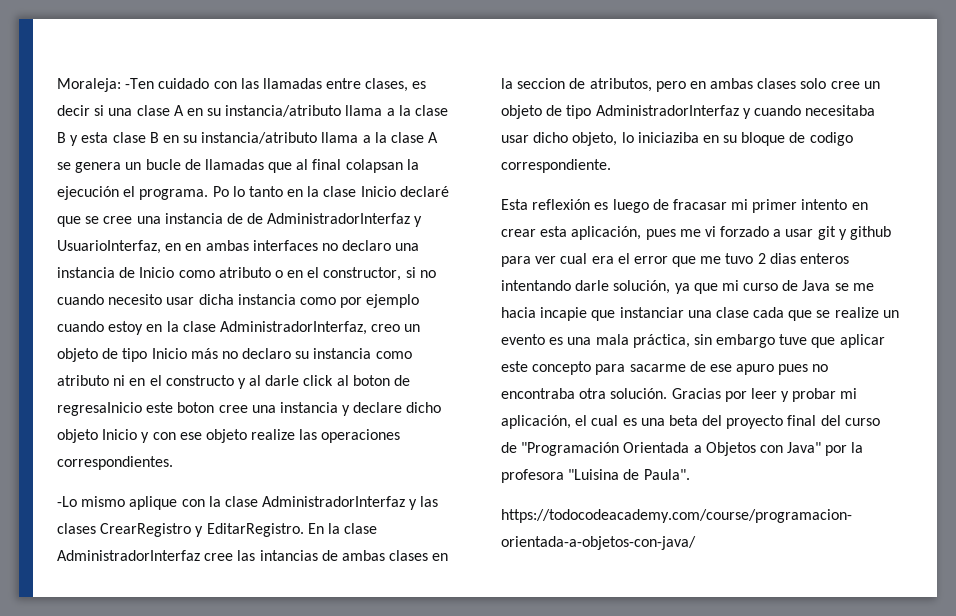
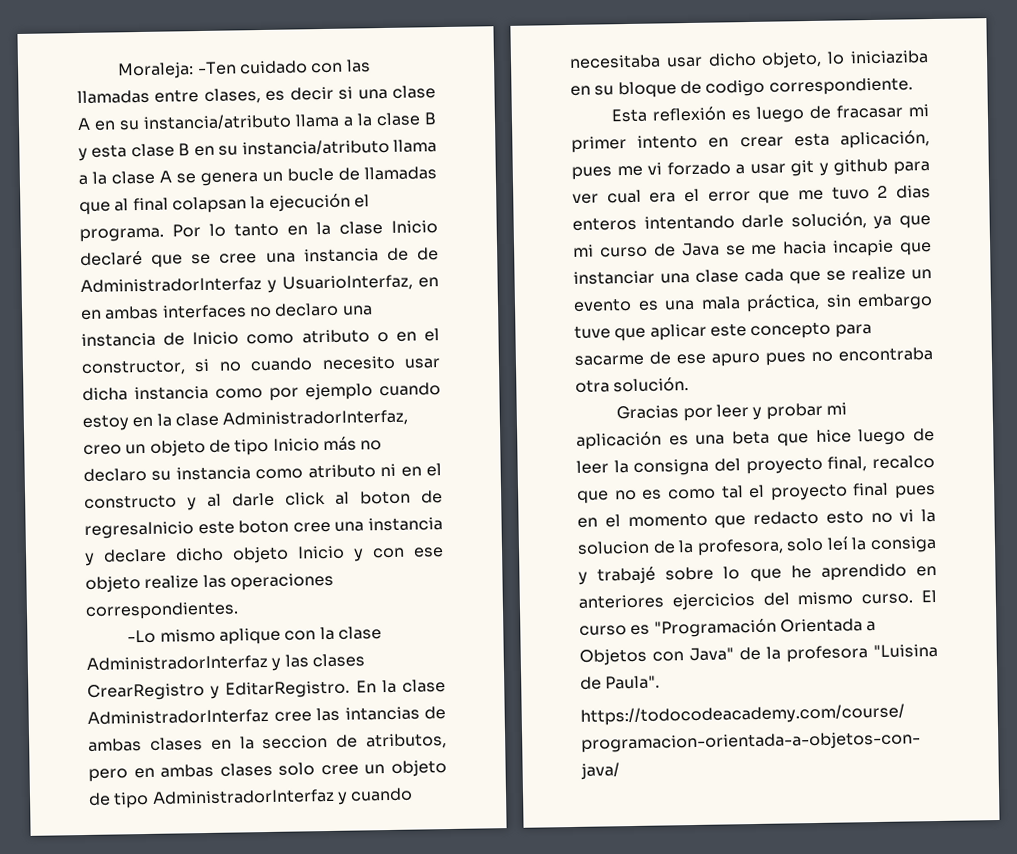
[212,186,229,197] Po -> [172,224,201,238] Por
(668, 393) none -> (690, 385) //
[501,415,880,429] [501,442,517,453] aplicación, el cual es una beta del proyecto final del curso de -> [576,428,935,450] [576,455,935,476] [577,482,936,504] [577,509,936,529] [577,536,937,556] [578,563,937,585] [578,589,937,611] [579,624,651,636] aplicación es una beta que hice luego de leer la consigna del proyecto final, recalco que no es como tal el proyecto final pues en el momento que redacto esto no vi la solucion de la profesora, solo leí la consiga y trabajé sobre lo que he aprendido en anteriores ejercicios del mismo curso. El curso es
[825,445,848,456] por -> [739,646,761,661] de

